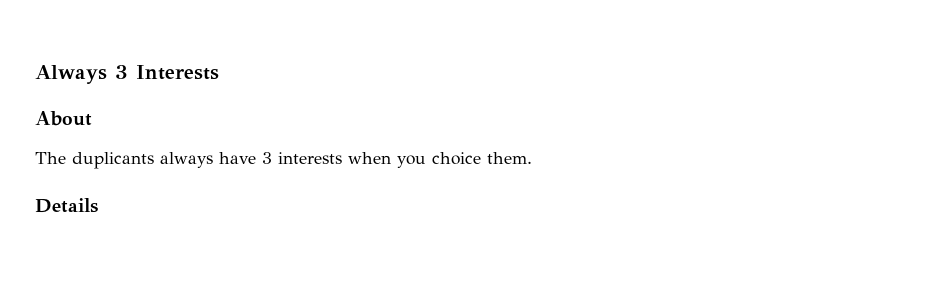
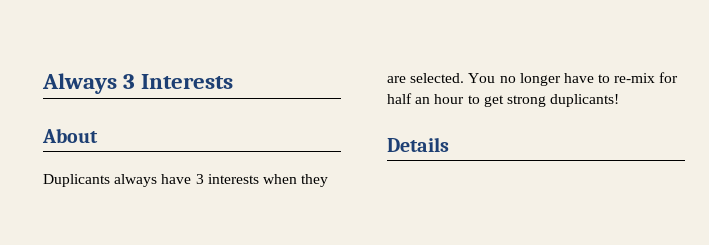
[35,152,154,169] The duplicants -> [43,174,110,187] Duplicants
[397,152,532,168] you choice them. -> [301,174,329,187] [387,72,679,86] [387,93,620,107] they are selected. You no longer have to re-mix for half an hour to get strong duplicants!

